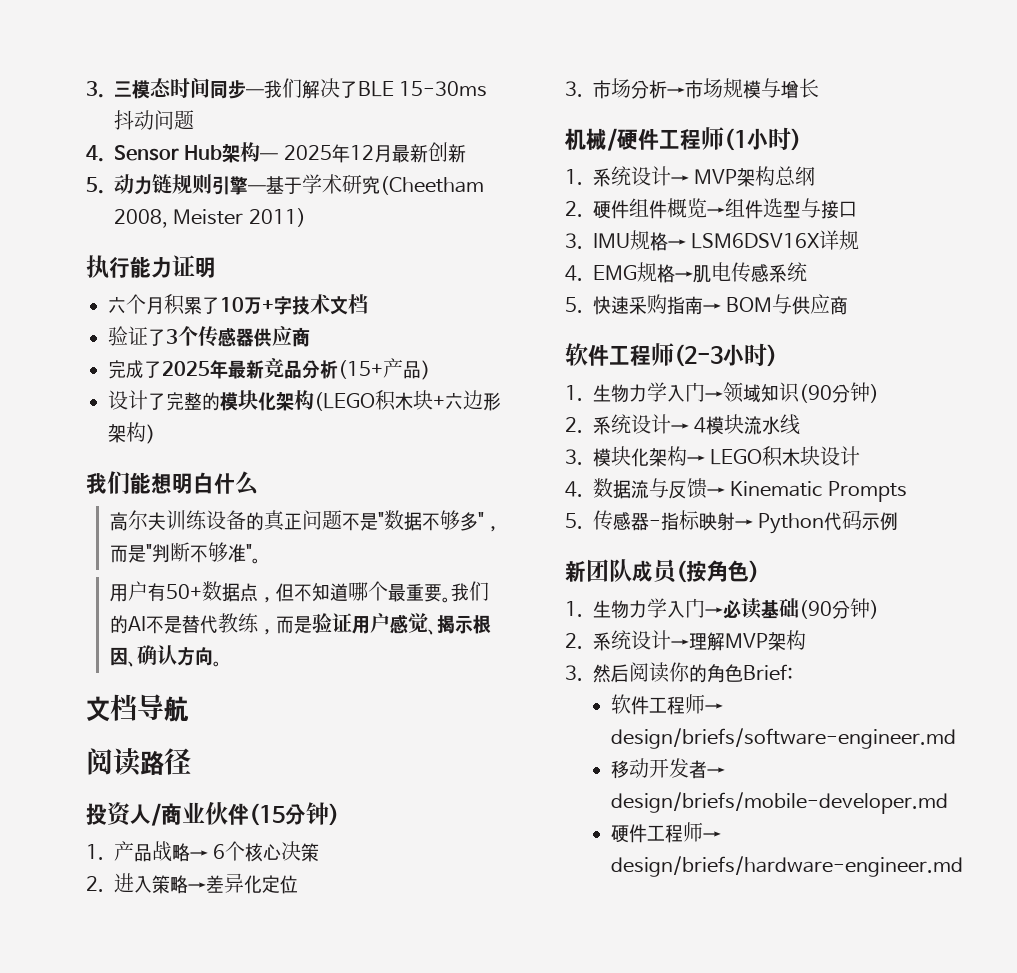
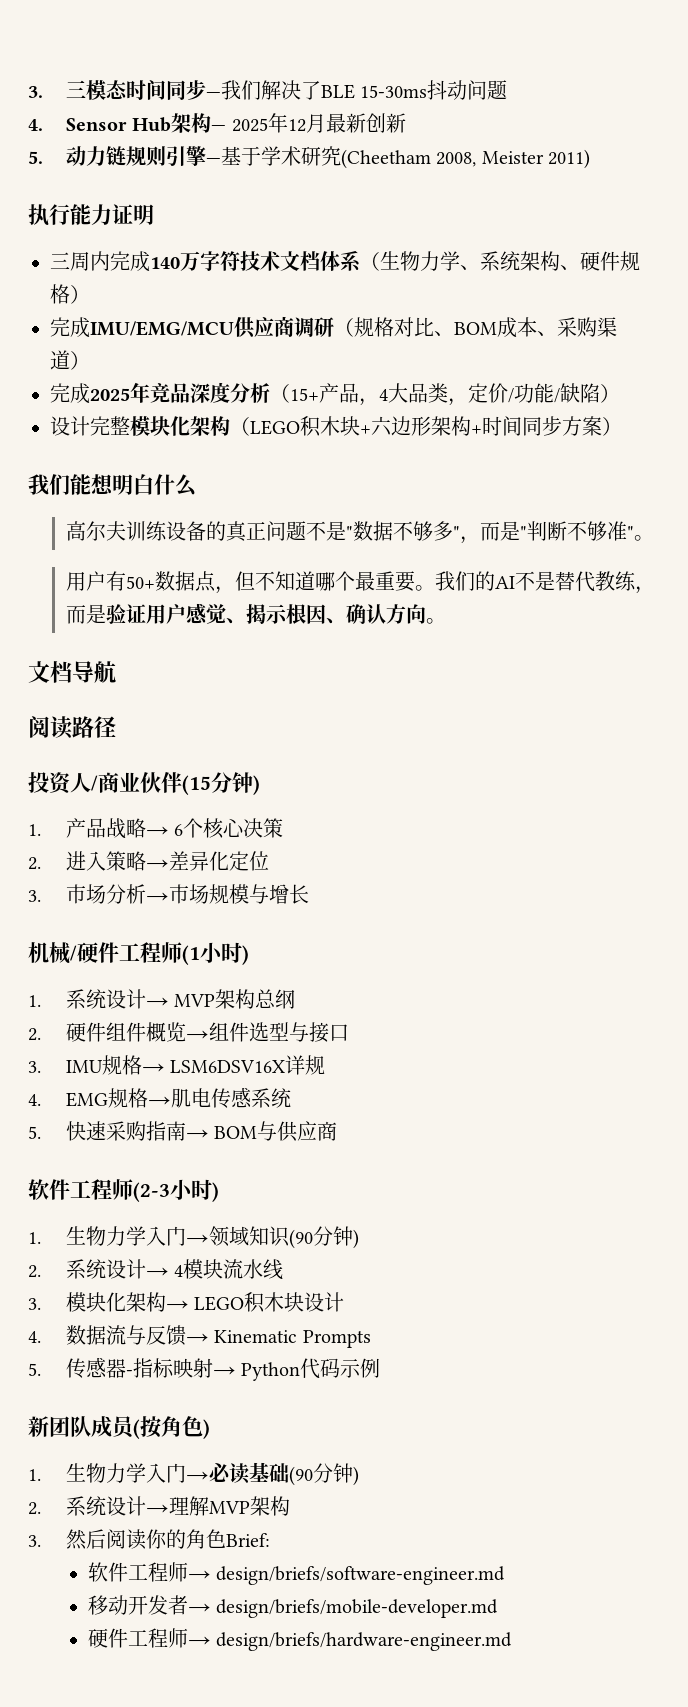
[108,294,368,315] [108,326,310,347] [108,357,421,379] 六个月积累了10万+字技术文档 // 验证了3个传感器供应商 // 完成了2025年最新竞品分析(15+产品 -> [50,250,640,272] [50,284,90,304] [50,316,617,339] [50,350,90,370] [50,382,600,406] 三周内完成140万字符技术文档体系（生物力学、系统架构、硬件规格） // 完成IMU/EMG/MCU供应商调研（规格对比、BOM成本、采购渠道） // 完成2025年竞品深度分析（15+产品，4大品类，定价/功能/缺陷
[148,390,375,411] 了完整的模块化架构(LEGO -> [90,416,300,436] 完整模块化架构（LEGO
(146, 432) none -> [471,416,602,436] +时间同步方案

